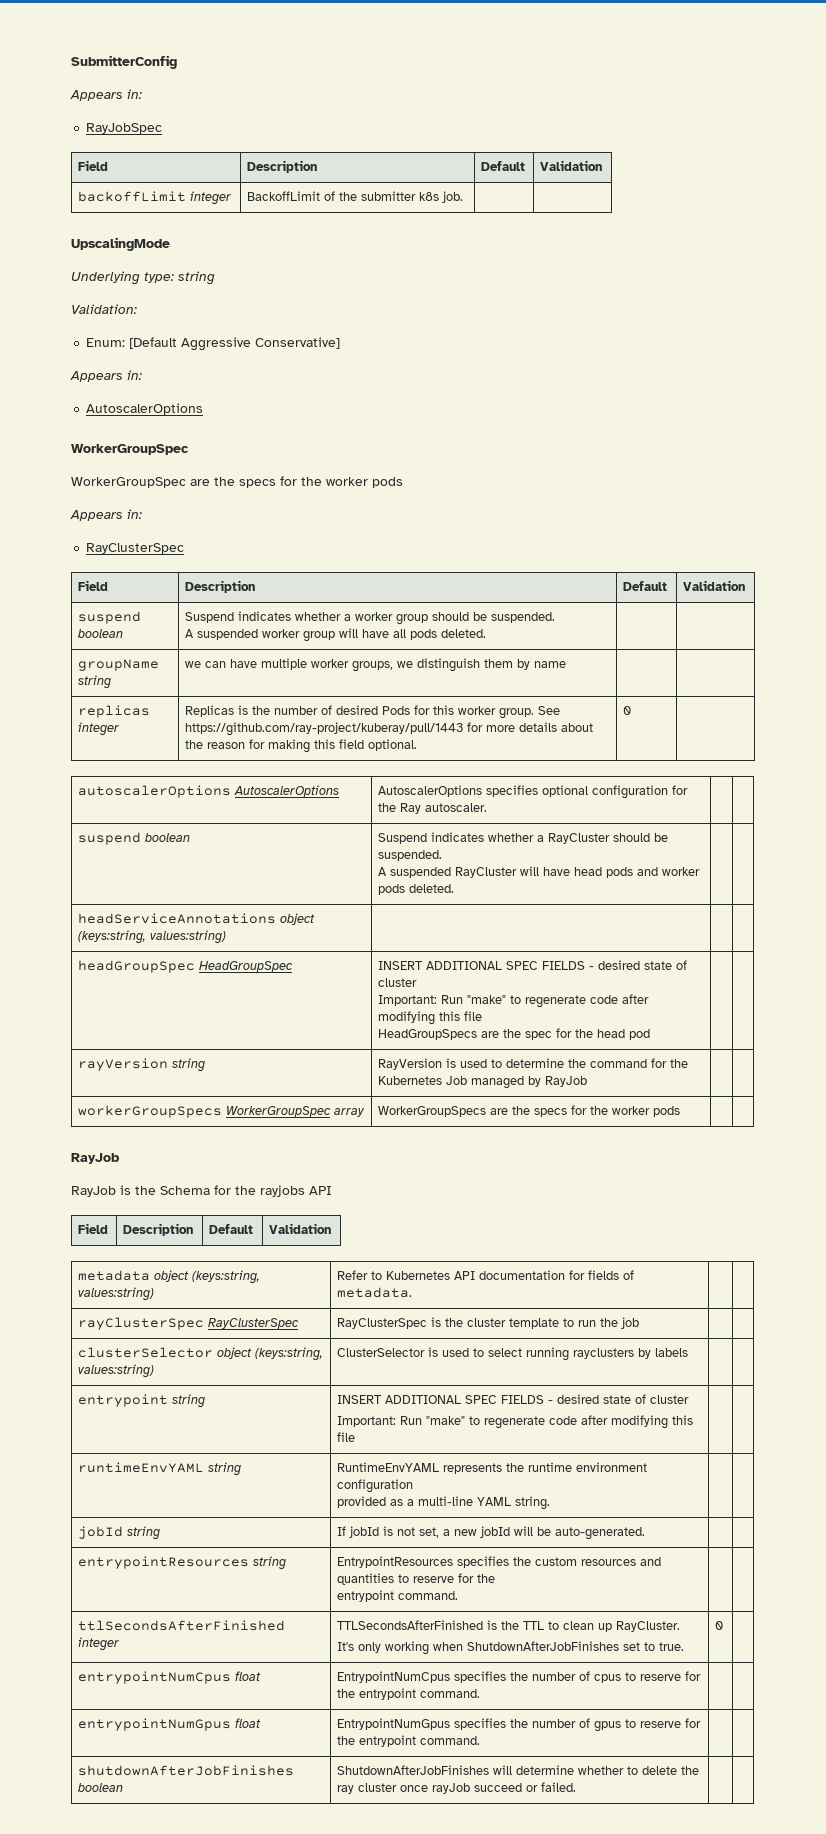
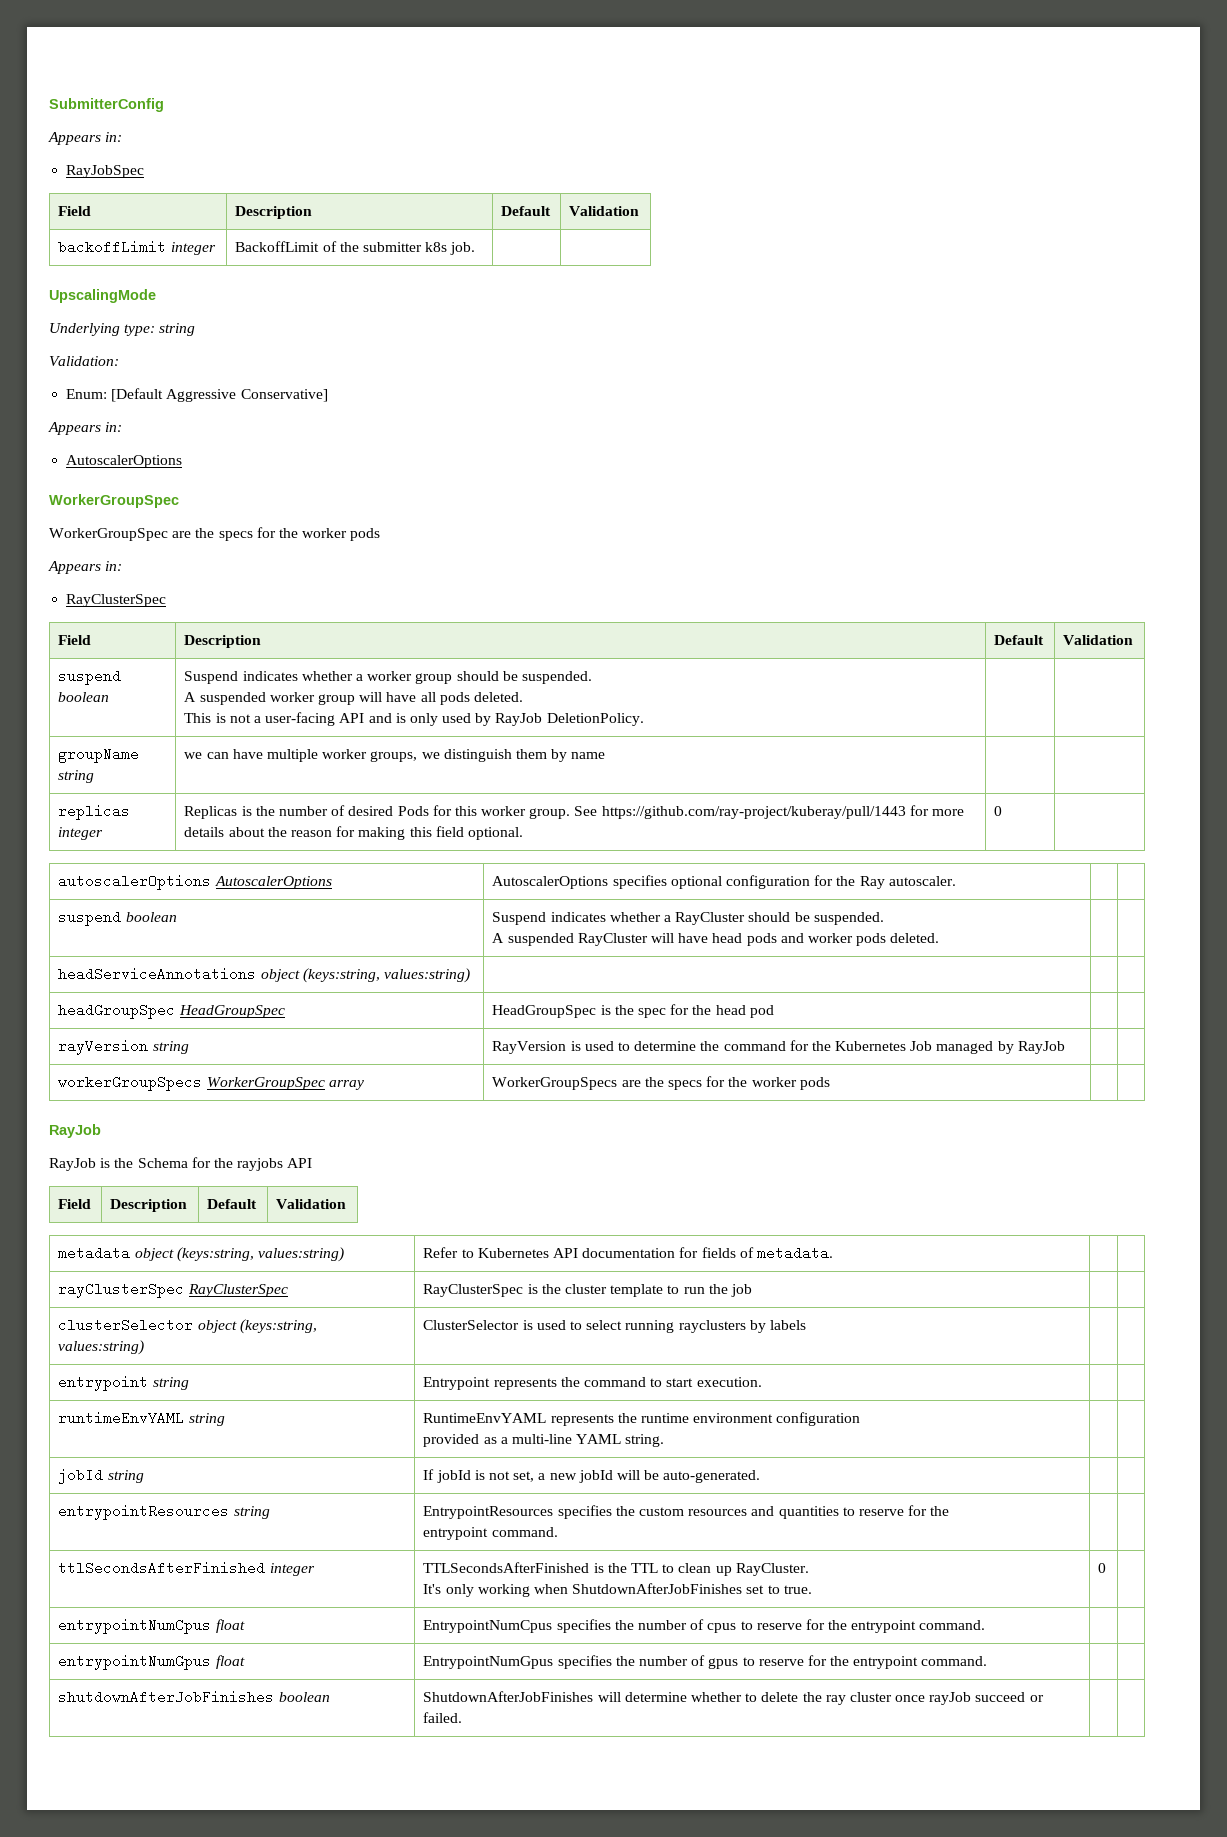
(487, 633) none -> [184,712,644,726] // This is not a user-facing API and is only used by RayJob DeletionPolicy.
[378,960,688,970] [378,978,418,987] [378,994,650,1008] [378,1011,483,1025] [378,1029,500,1040] INSERT ADDITIONAL SPEC FIELDS - desired state of cluster // Important: Run "make" to regenerate code after modifying this file // HeadGroupSpecs are -> [492,1005,611,1018] HeadGroupSpec is
[337,1394,690,1404] [337,1415,694,1429] [337,1432,356,1442] INSERT ADDITIONAL SPEC FIELDS - desired state of cluster // Important: Run "make" to regenerate code after modifying this file -> [423,1377,762,1390] Entrypoint represents the command to start execution.

